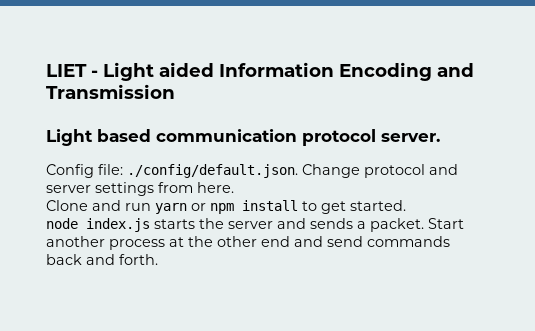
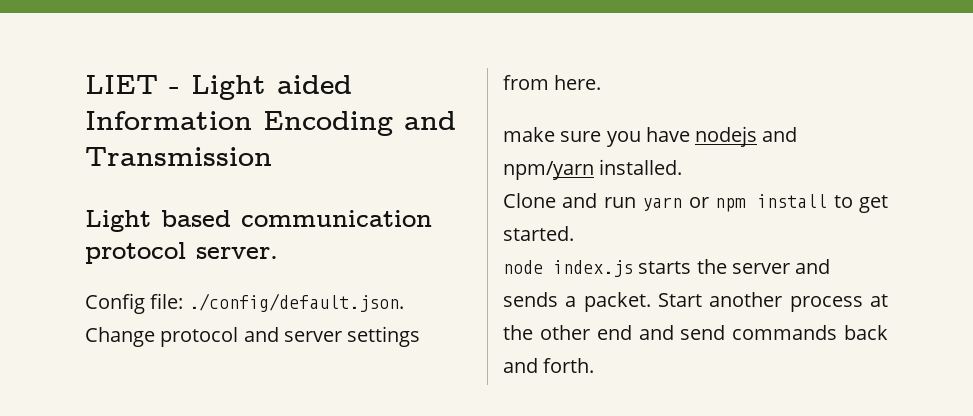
(234, 187) none -> [503,126,798,147] [503,159,683,180] // make sure you have nodejs and npm/yarn installed.

